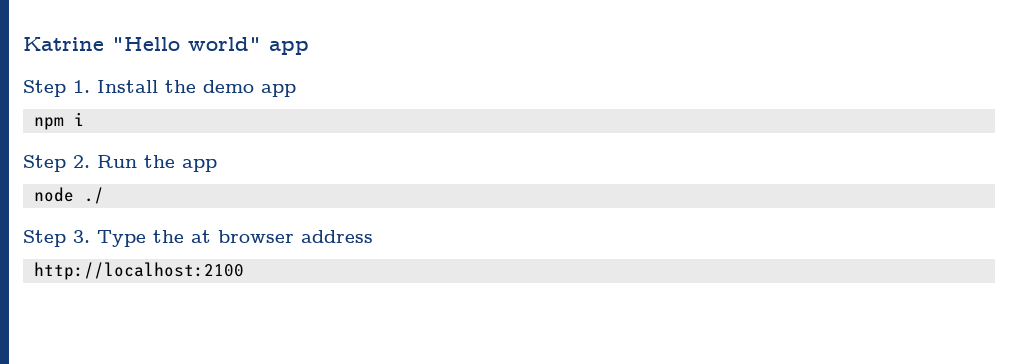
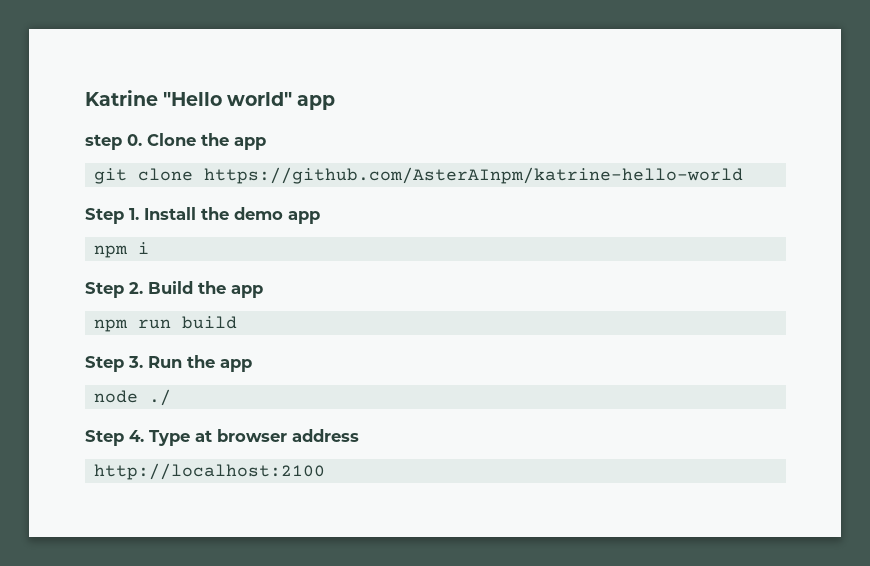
(309, 48) none -> [85,133,266,150] [93,167,743,184] // step 0. Clone the app // git clone https://github.com/AsterAInpm/katrine-hello-world
(90, 161) none -> [148,281,263,298] [93,316,237,332] [85,356,143,372] Build the app // npm run build // Step 3.
[73,230,184,247] 3. Type the -> [129,430,190,446] 4. Type

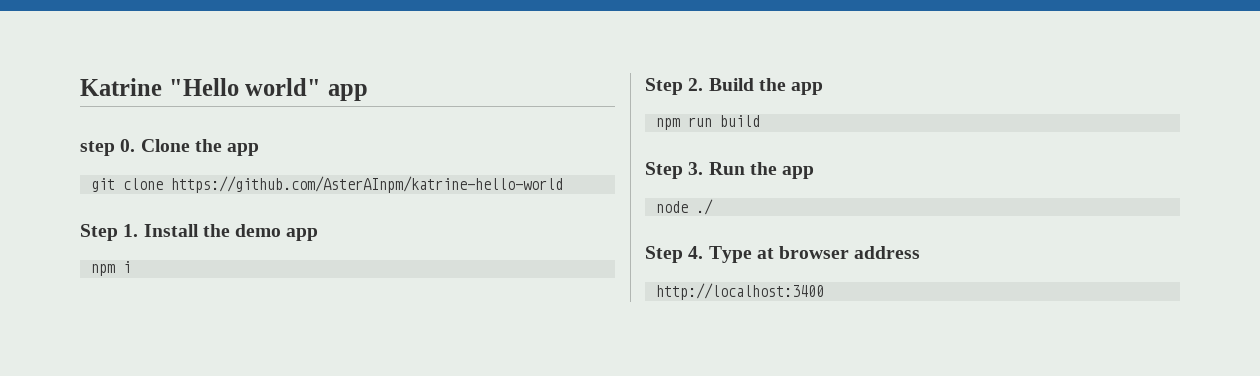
[93,463,325,480] http://localhost:2100 -> [655,283,824,300] http://localhost:3400

